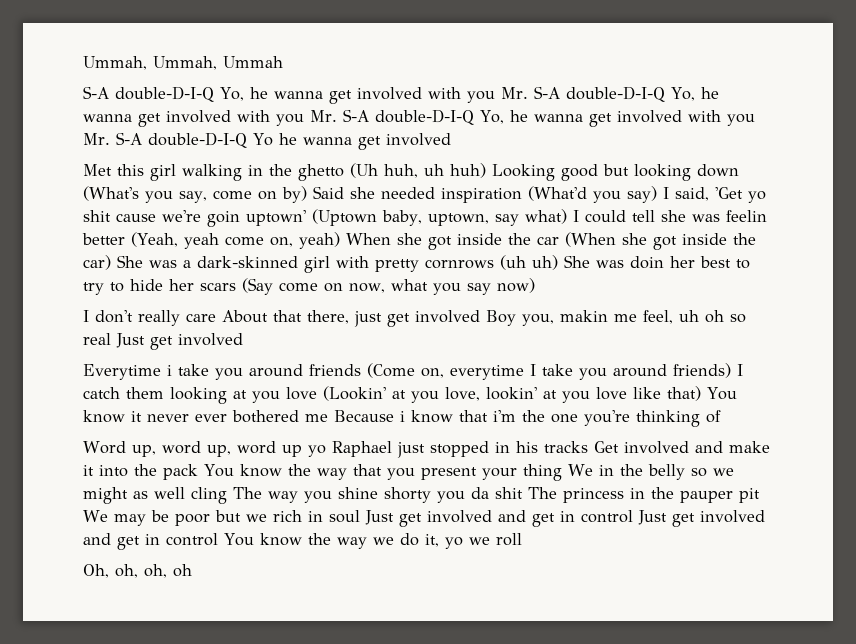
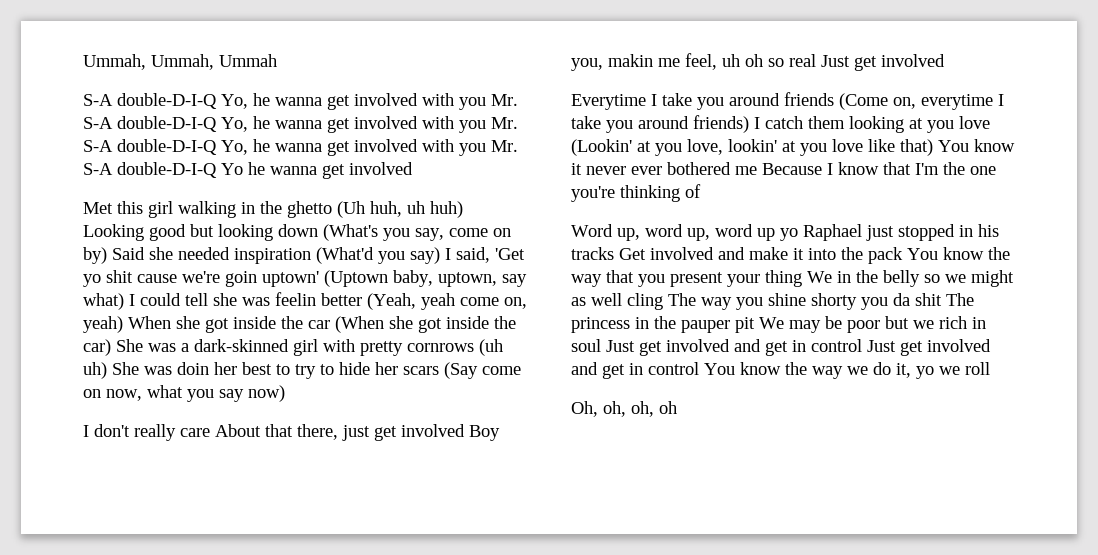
[167,365,172,376] i -> [651,94,657,106] I
[400,411,405,422] i -> [827,163,833,175] I
[493,410,516,422] i'm -> [915,163,939,175] I'm

